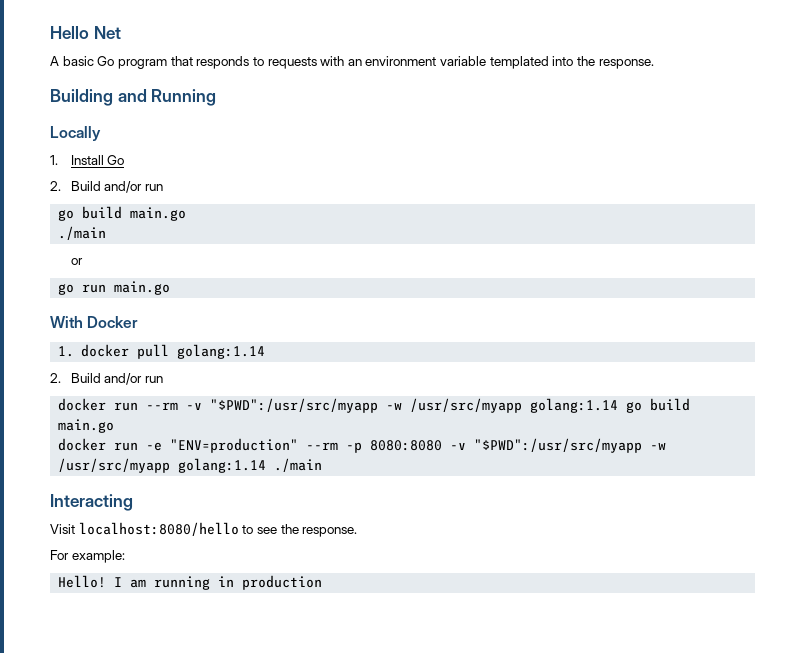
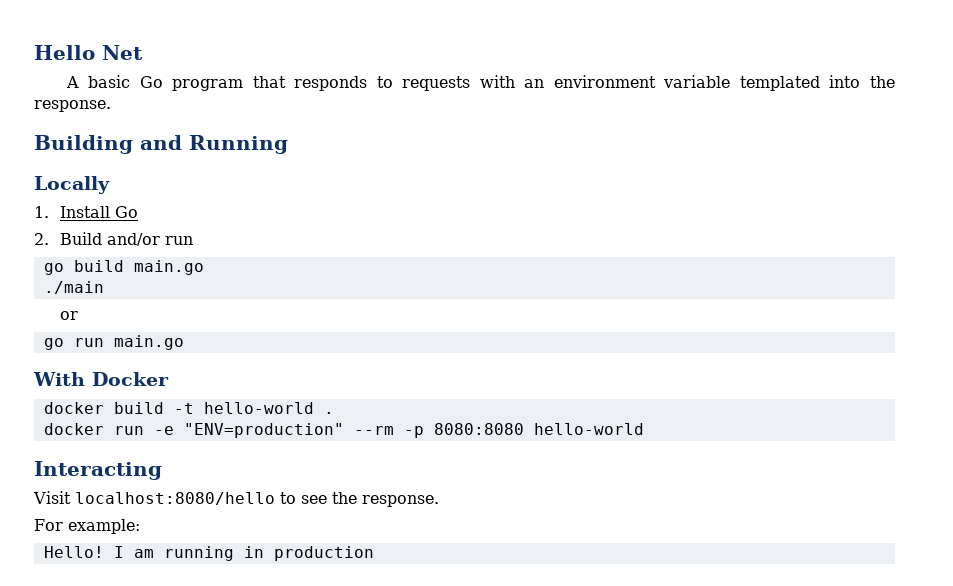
[58,344,265,359] [50,373,163,385] [58,398,691,413] [58,419,115,433] 1. docker pull golang:1.14 // 2. Build and/or run // docker run --rm -v "$PWD":/usr/src/myapp -w /usr/src/myapp golang:1.14 go build main.go -> [43,402,334,414] docker build -t hello-world .
[450,438,667,453] [58,458,323,473] -v "$PWD":/usr/src/myapp -w /usr/src/myapp golang:1.14 ./main -> [533,423,644,435] hello-world

